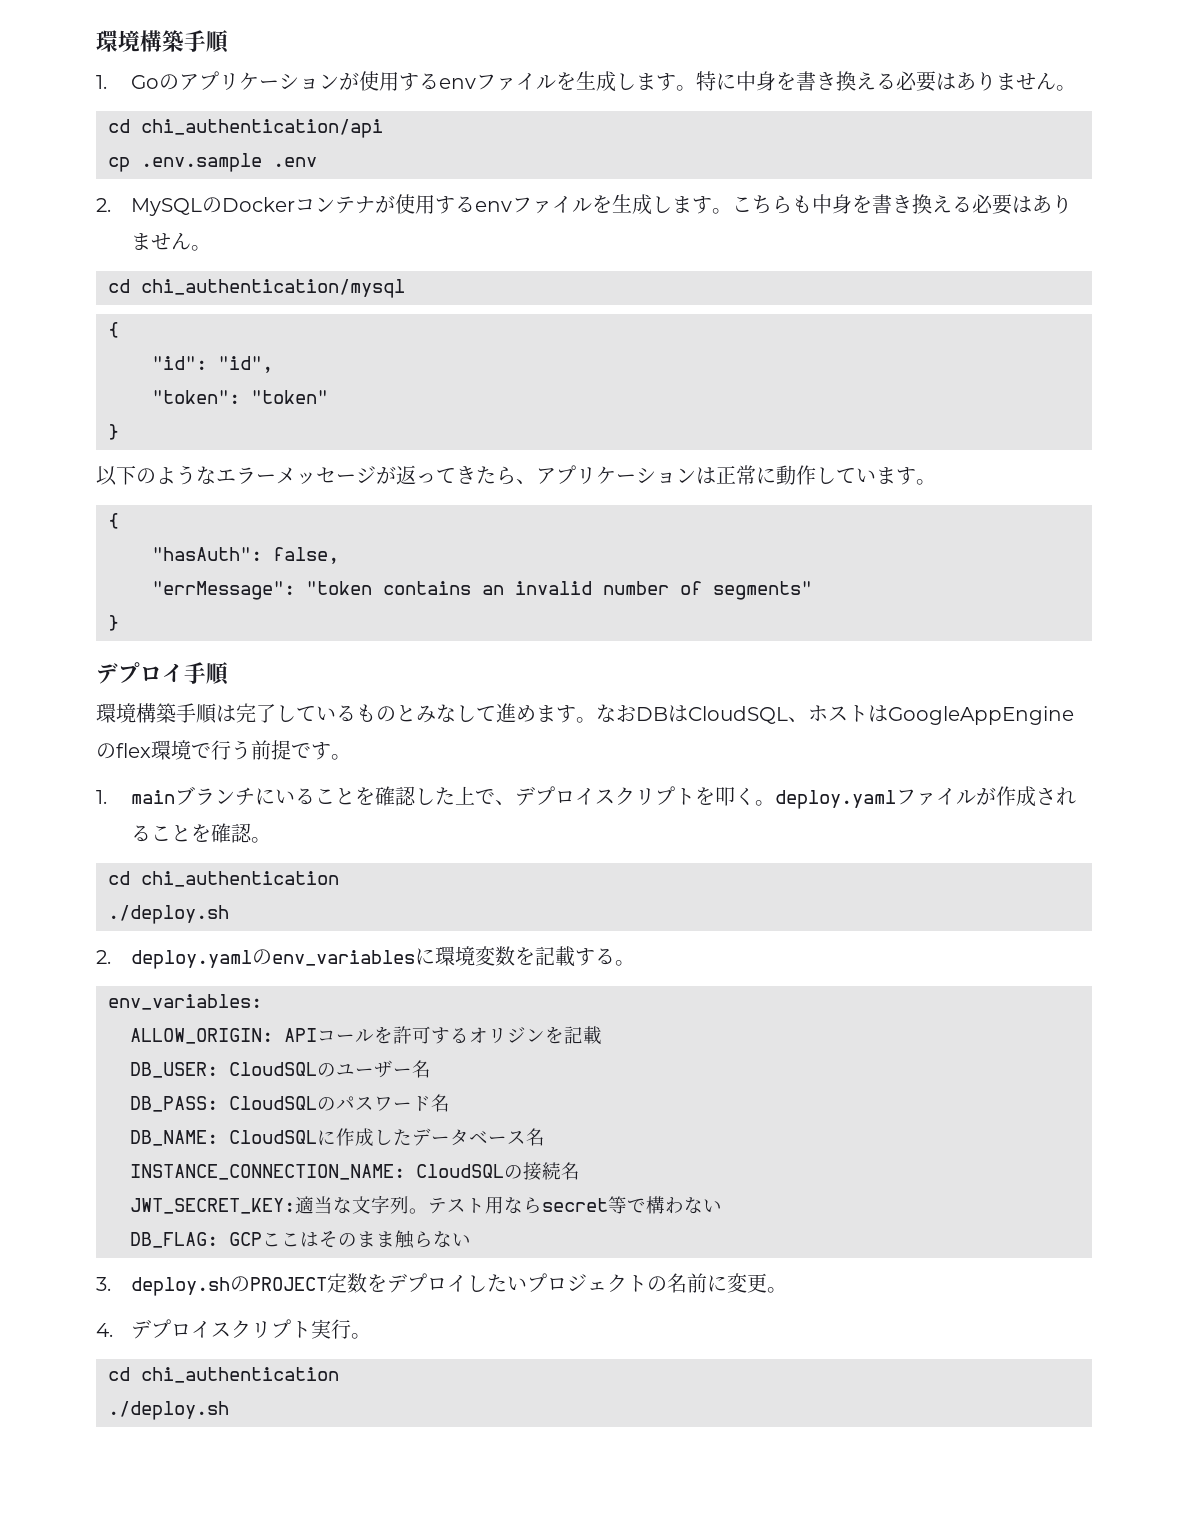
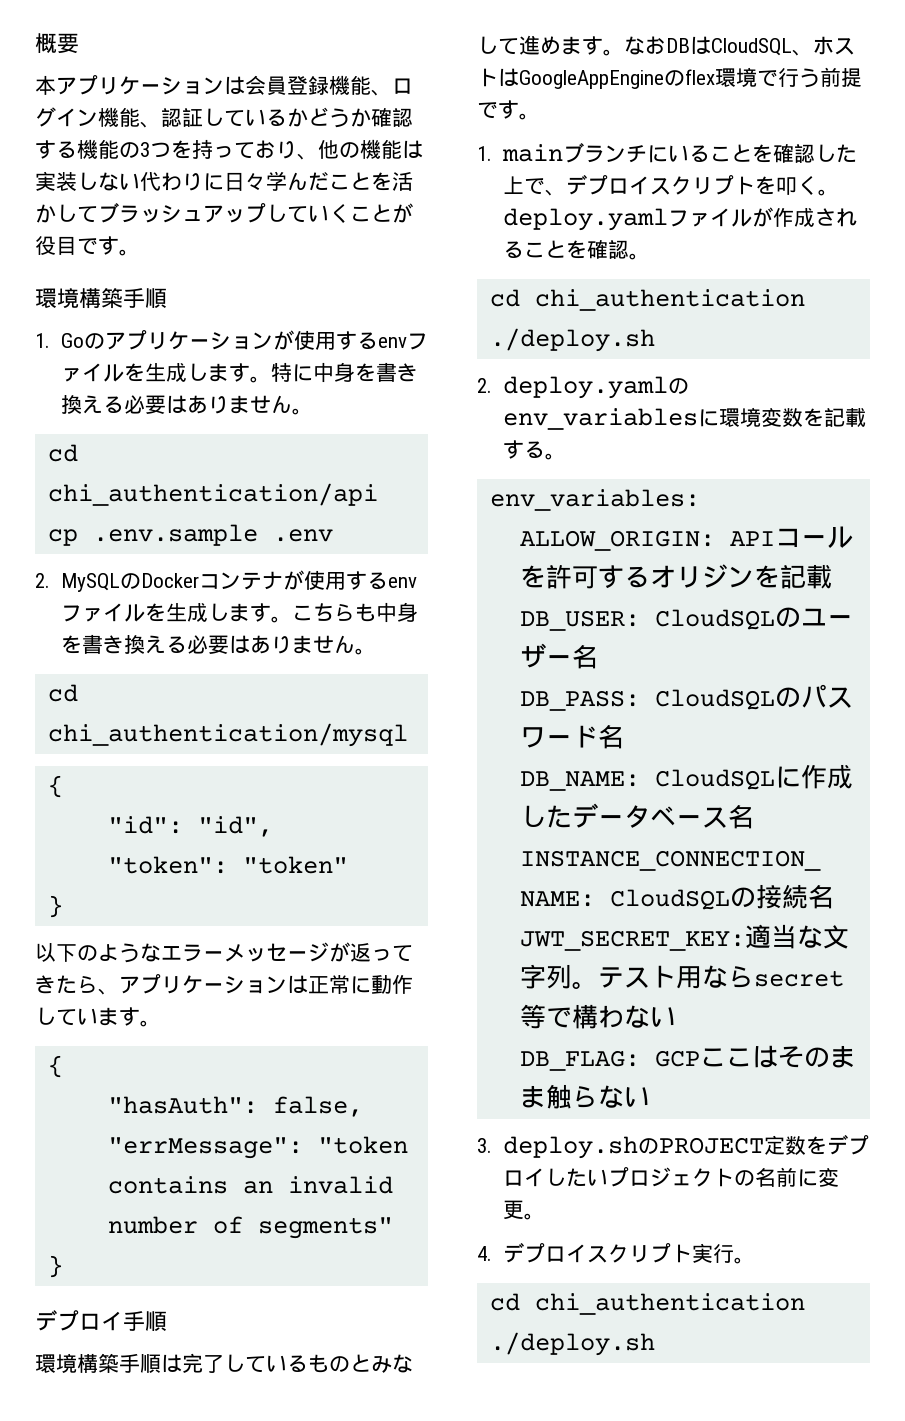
(96, 41) none -> [35,33,79,54] [35,75,413,96] [35,107,413,128] [35,139,423,160] [35,171,413,191] [35,203,413,223] [35,236,140,256] 概要 // 本アプリケーションは会員登録機能、ログイン機能、認証しているかどうか確認する機能の3つを持っており、他の機能は実装しない代わりに日々学んだことを活かしてブラッシュアップしていくことが役目です。 //

